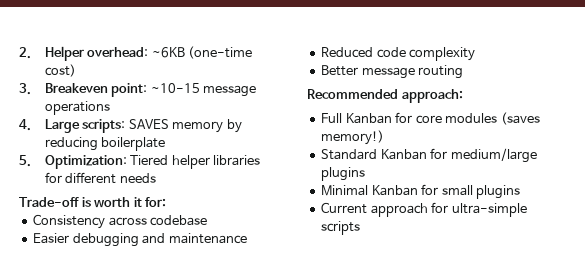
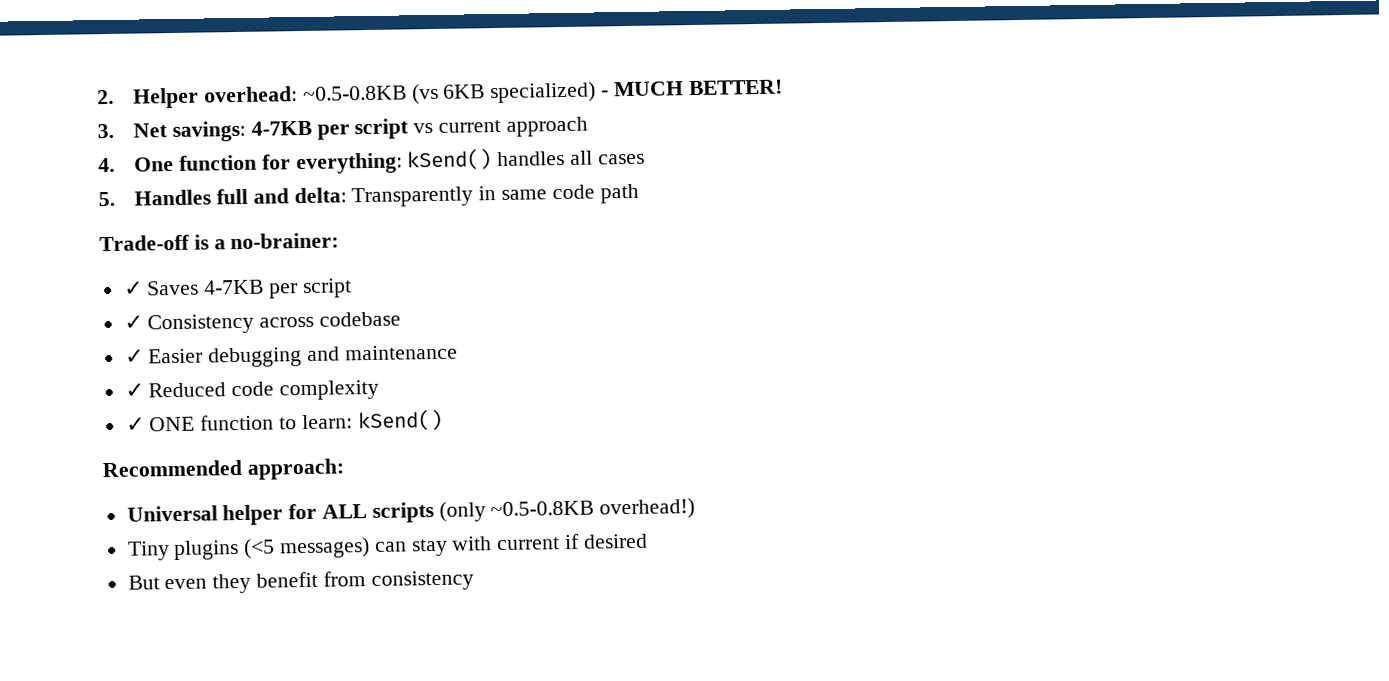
[151,46,253,59] [44,64,76,77] [19,83,257,97] [44,101,110,115] [19,119,242,133] [44,137,166,151] [19,155,261,169] [44,172,156,184] [19,197,167,208] ~6KB (one-time cost) // 3. Breakeven point: ~10-15 message operations // 4. Large scripts: SAVES memory by reducing boilerplate // 5. Optimization: Tiered helper libraries for different needs // Trade-off is worth it for: // -> [302,79,783,105] [97,116,588,143] [98,148,645,175] [98,183,639,208] [99,232,340,252] [123,278,352,299] [123,315,143,330] ~0.5-0.8KB (vs 6KB specialized) - MUCH BETTER! // 3. Net savings: 4-7KB per script vs current approach // 4. One function for everything: kSend() handles all cases // 5. Handles full and delta: Transparently in same code path // Trade-off is a no-brainer: // ✓ Saves 4-7KB per script // ✓
(208, 220) none -> [124,349,144,364] ✓
(247, 238) none -> [124,383,144,398] ✓
[321,65,464,79] [307,89,463,103] [321,112,540,125] [321,130,385,145] [321,148,537,163] [321,167,366,181] [321,184,521,199] [321,202,527,217] [321,221,361,235] Better message routing // Recommended approach: // Full Kanban for core modules (saves memory!) // Standard Kanban for medium/large plugins // Minimal Kanban for small plugins // Current approach for ultra-simple scripts -> [125,408,443,432] [102,458,345,480] [126,498,696,526] [127,533,648,561] [127,570,474,594] ✓ ONE function to learn: kSend() // Recommended approach: // Universal helper for ALL scripts (only ~0.5-0.8KB overhead!) // Tiny plugins (<5 messages) can stay with current if desired // But even they benefit from consistency

